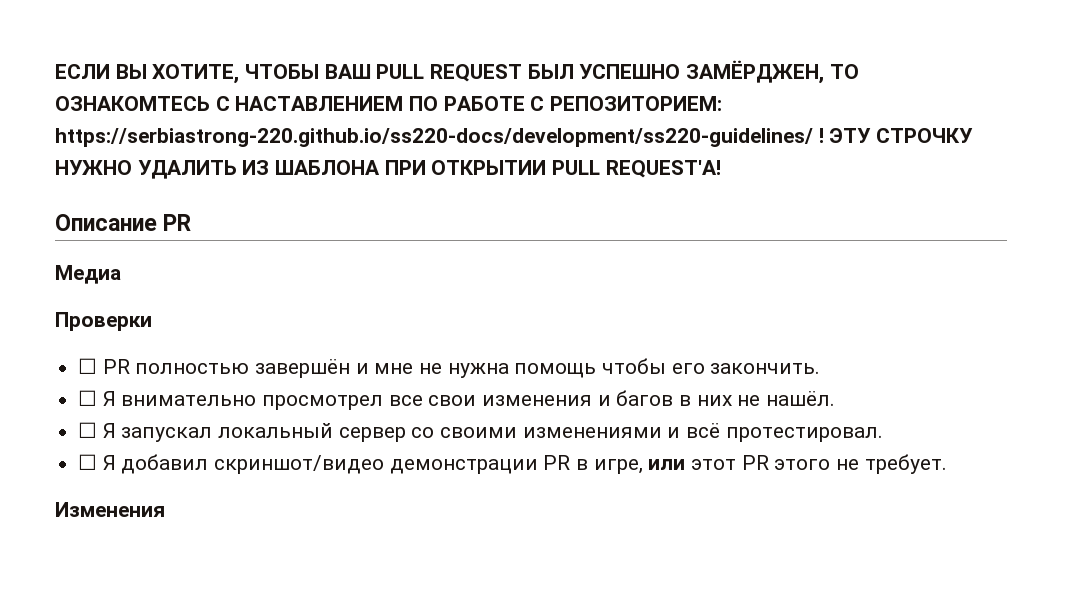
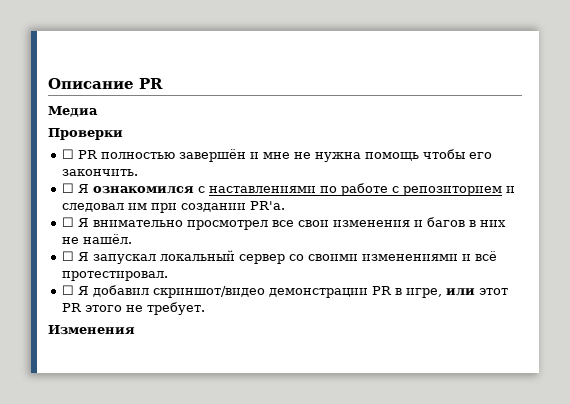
[55,60,859,84] [55,96,723,111] [55,128,974,147] [55,160,721,179] ЕСЛИ ВЫ ХОТИТЕ, ЧТОБЫ ВАШ PULL REQUEST БЫЛ УСПЕШНО ЗАМЁРДЖЕН, ТО ОЗНАКОМТЕСЬ С НАСТАВЛЕНИЕМ ПО РАБОТЕ С РЕПОЗИТОРИЕМ: https://serbiastrong-220.github.io/ss220-docs/development/ss220-guidelines/ ! ЭТУ СТРОЧКУ НУЖНО УДАЛИТЬ ИЗ ШАБЛОНА ПРИ ОТКРЫТИИ PULL REQUEST'А! // -> (48, 83) none
(821, 368) none -> [62,183,516,196] [62,201,286,213] // ☐ Я ознакомился с наставлениями по работе с репозиторием и следовал им при создании PR'а.

